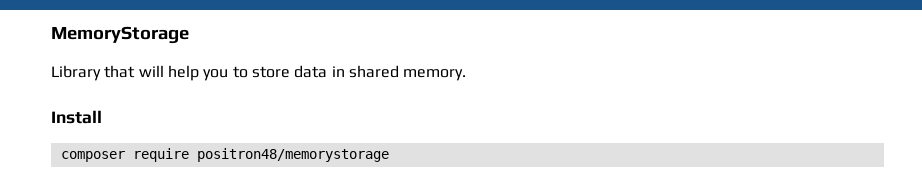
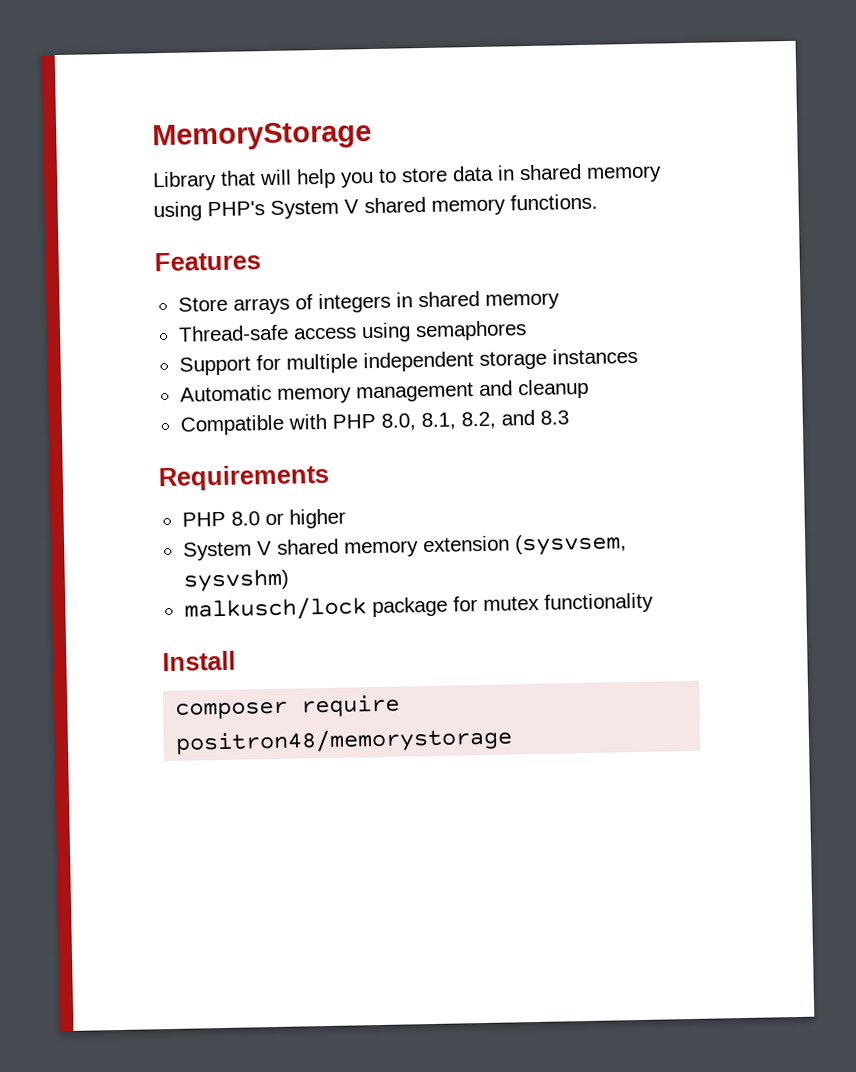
[403,69,467,81] memory. -> [586,165,662,183] [153,193,598,222] [154,251,261,272] [177,290,560,315] [177,320,527,343] [178,347,638,376] [179,378,589,404] [179,409,569,436] [158,463,330,492] [181,508,346,529] [182,533,627,561] [182,568,290,592] [183,592,654,622] memory using PHP's System V shared memory functions. // Features // Store arrays of integers in shared memory // Thread-safe access using semaphores // Support for multiple independent storage instances // Automatic memory management and cleanup // Compatible with PHP 8.0, 8.1, 8.2, and 8.3 // Requirements // PHP 8.0 or higher // System V shared memory extension (sysvsem, sysvshm) // malkusch/lock package for mutex functionality

